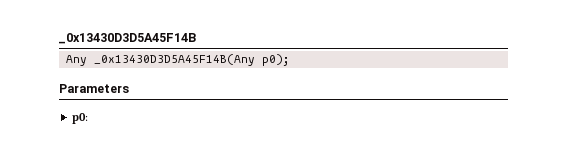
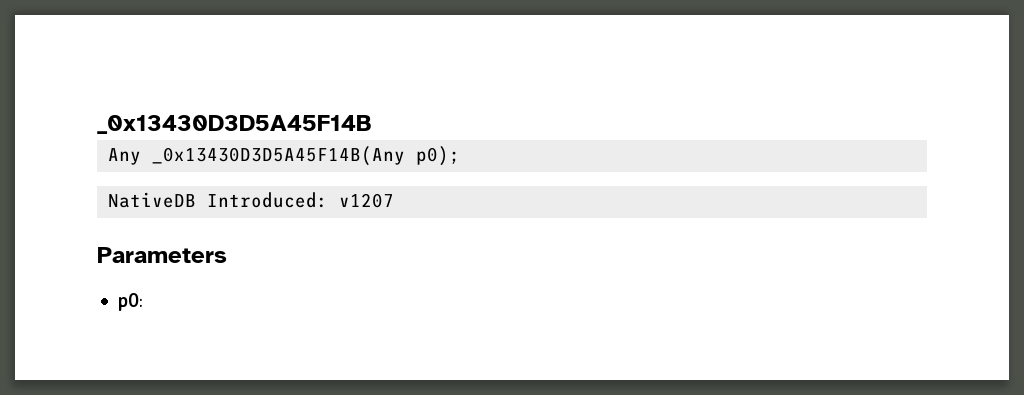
(290, 60) none -> [108,192,395,208] // NativeDB Introduced: v1207

